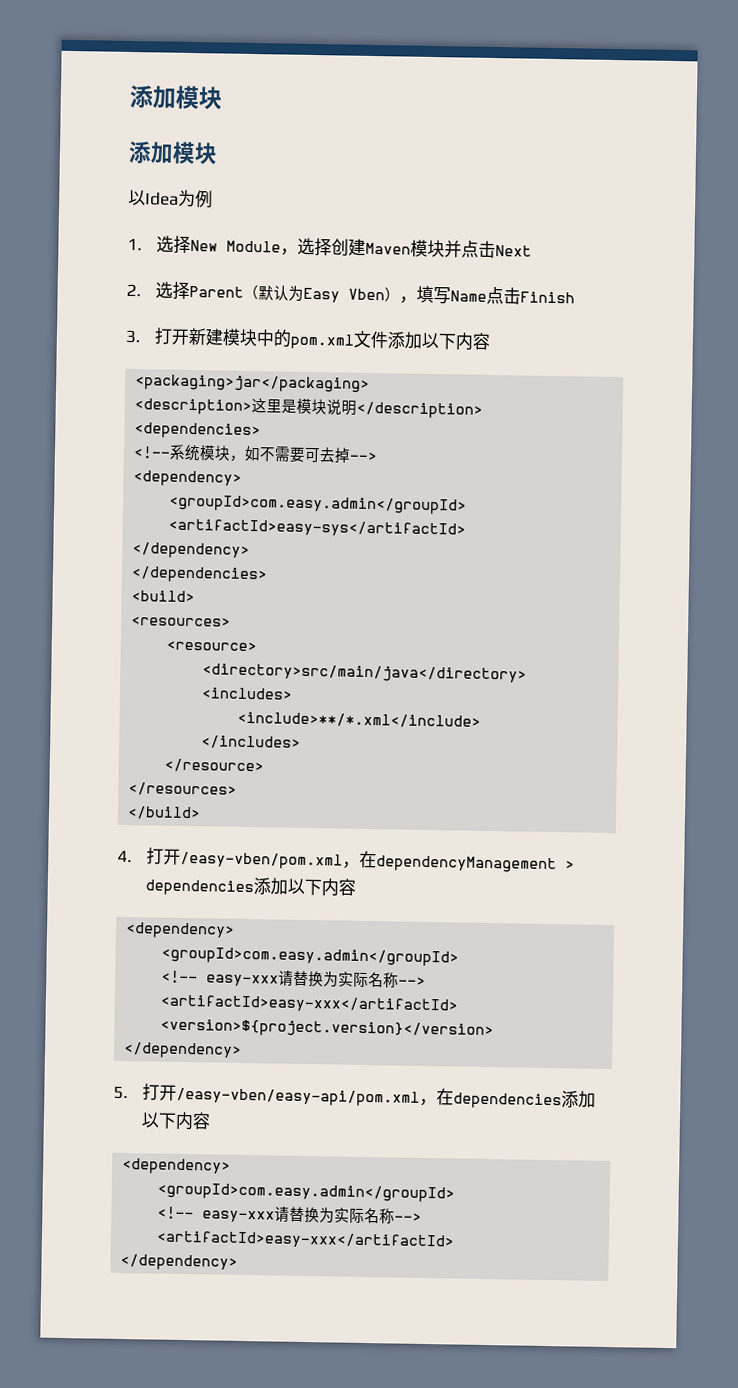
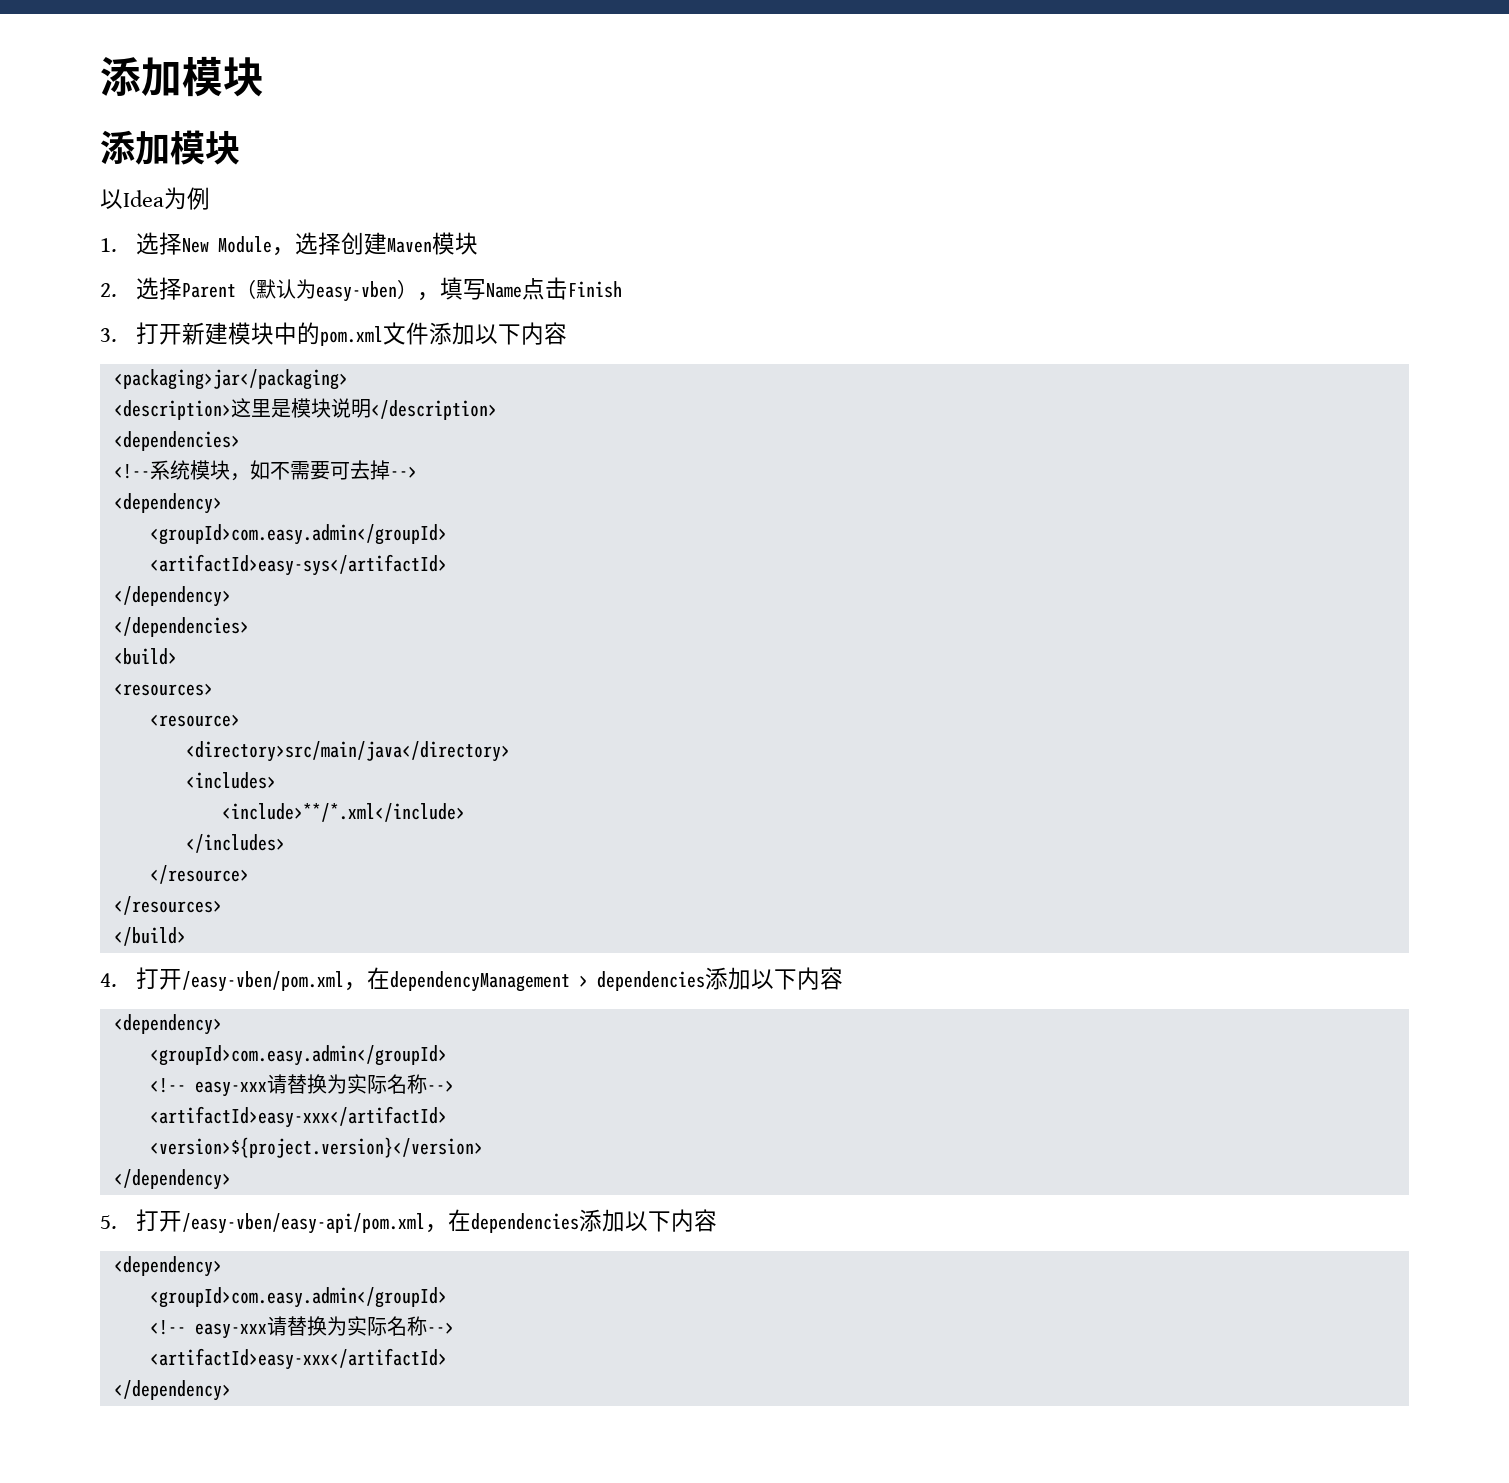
[444,240,533,259] 并点击Next -> (479, 243) none
[303,287,386,303] Easy Vben -> [316,281,398,302] easy-vben

